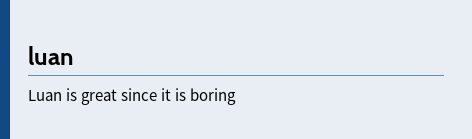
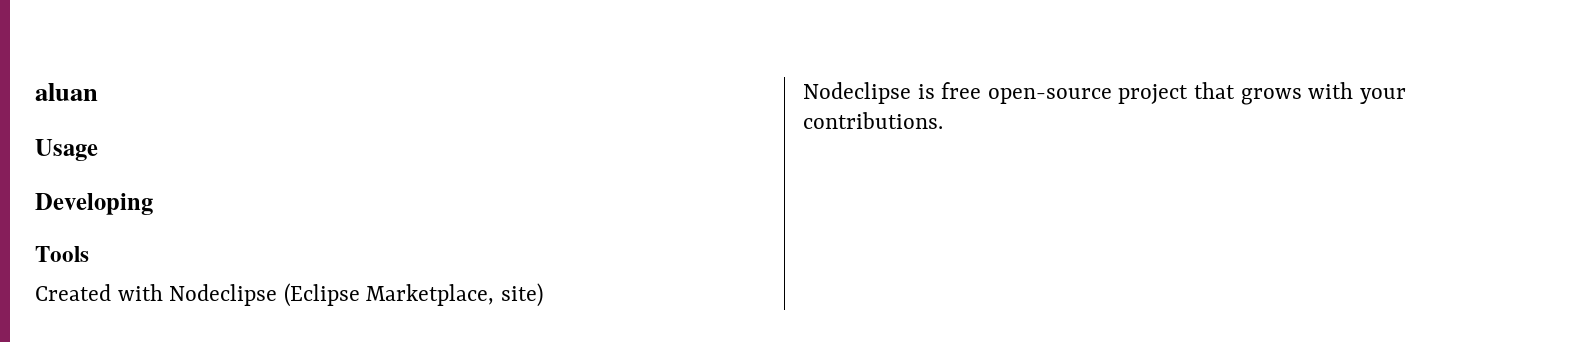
[28,46,74,65] [28,88,237,105] luan // Luan is great since it is boring -> [35,83,98,101] [35,139,98,161] [35,193,153,215] [35,246,89,262] [35,283,544,307] [803,82,1406,105] [803,112,943,129] aluan // Usage // Developing // Tools // Created with Nodeclipse (Eclipse Marketplace, site) // Nodeclipse is free open-source project that grows with your contributions.

